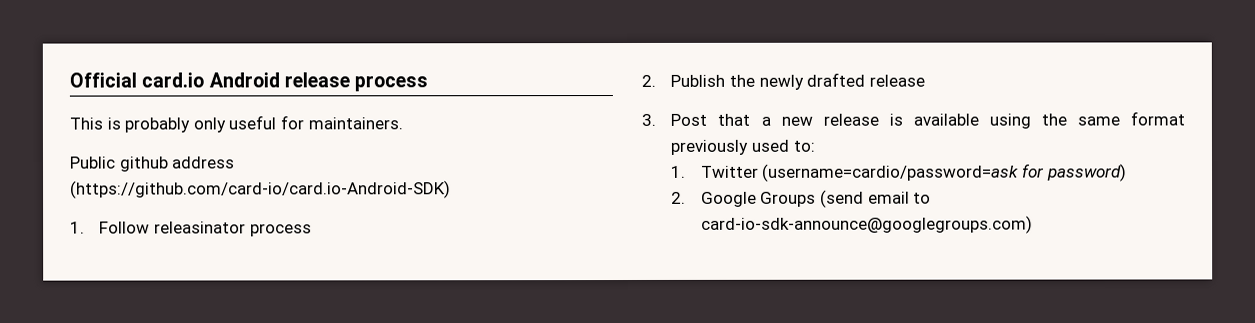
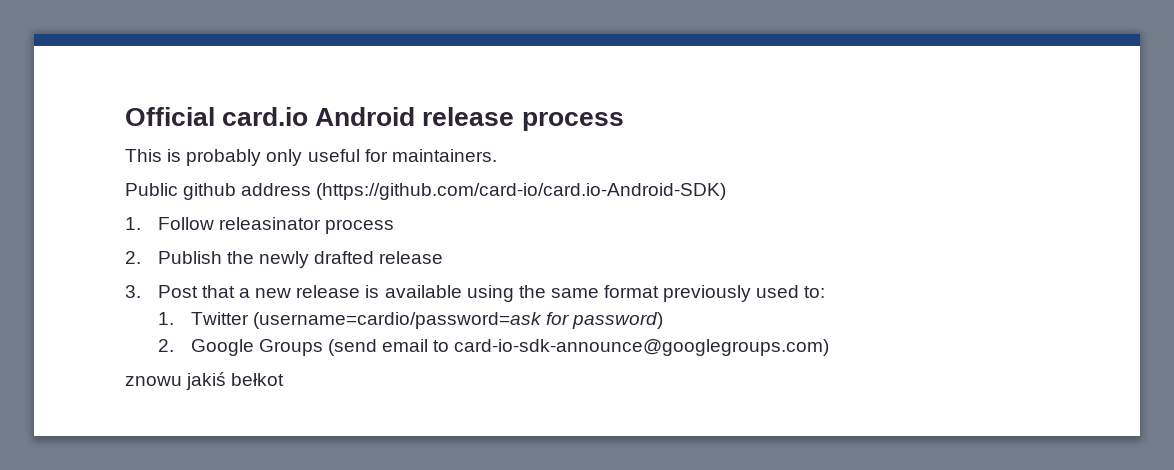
(1033, 224) none -> [125,372,285,390] // znowu jakiś bełkot

